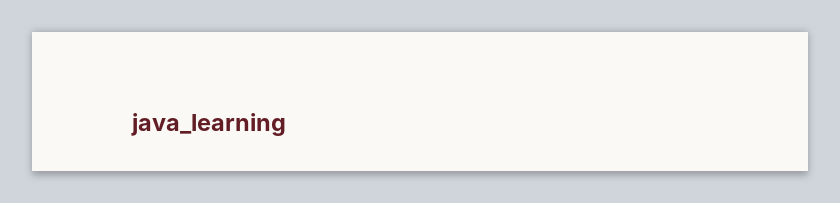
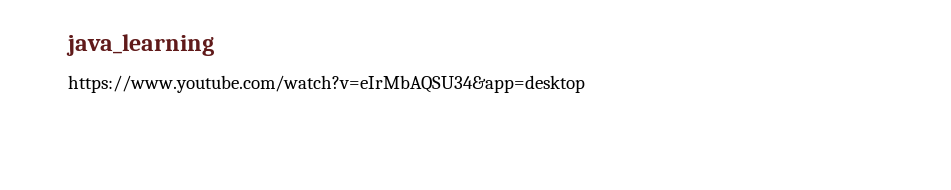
(286, 124) none -> [68,75,585,93] // https://www.youtube.com/watch?v=eIrMbAQSU34&app=desktop

